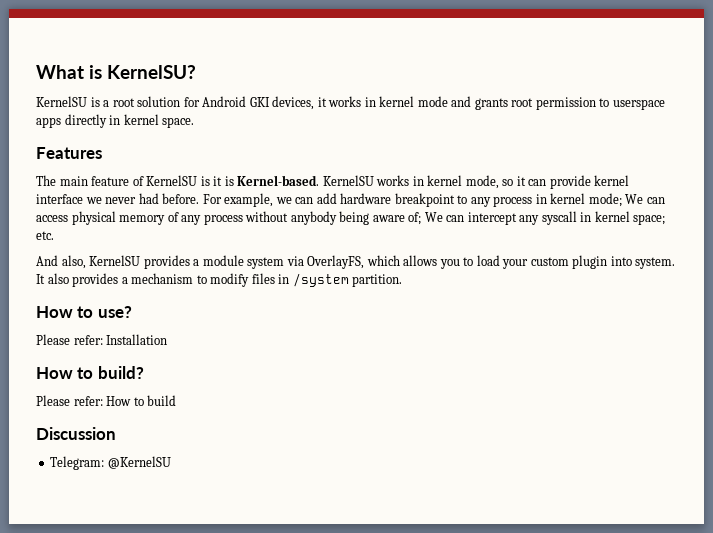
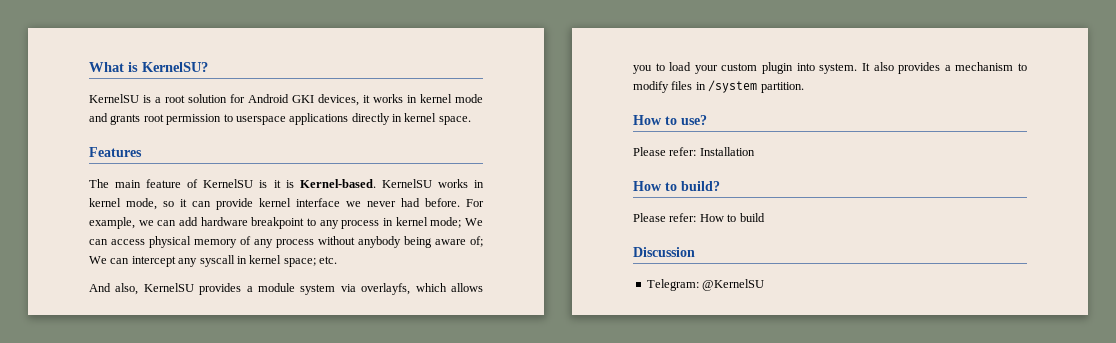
[36,117,61,128] apps -> [289,113,349,125] applications
[307,255,365,269] OverlayFS, -> [361,283,411,295] overlayfs,

